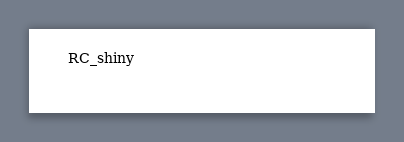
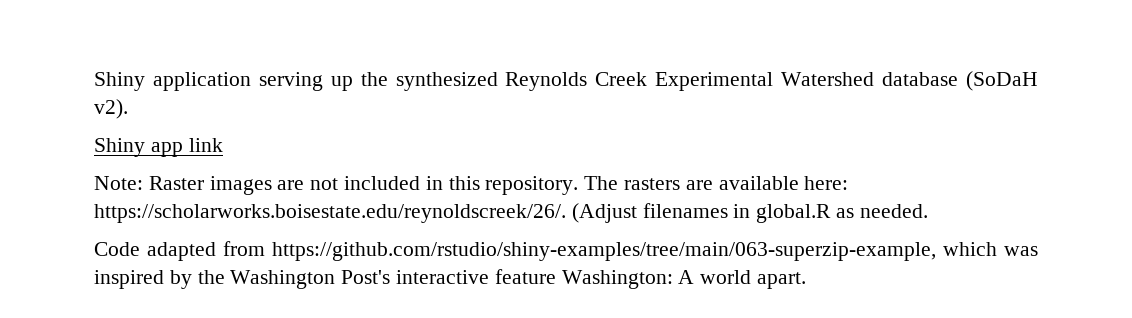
[68,52,134,66] RC_shiny -> [94,71,1038,91] [94,99,128,119] [94,138,223,157] [94,176,849,195] [94,203,928,223] [94,241,1038,261] [94,269,807,289] Shiny application serving up the synthesized Reynolds Creek Experimental Watershed database (SoDaH v2). // Shiny app link // Note: Raster images are not included in this repository. The rasters are available here: https://scholarworks.boisestate.edu/reynoldscreek/26/. (Adjust filenames in global.R as needed. // Code adapted from https://github.com/rstudio/shiny-examples/tree/main/063-superzip-example, which was inspired by the Washington Post's interactive feature Washington: A world apart.

